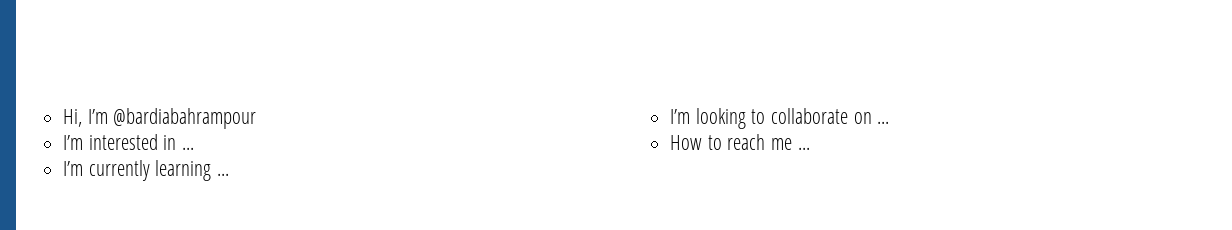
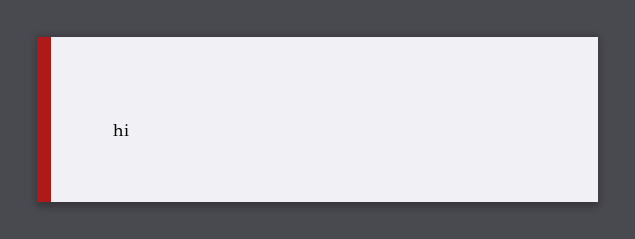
[63,108,257,129] [63,134,195,150] [63,160,230,181] [670,108,890,129] [670,134,810,150] Hi, I’m @bardiabahrampour // I’m interested in ... // I’m currently learning ... // I’m looking to collaborate on ... // How to reach me ... -> [113,124,129,136] hi

